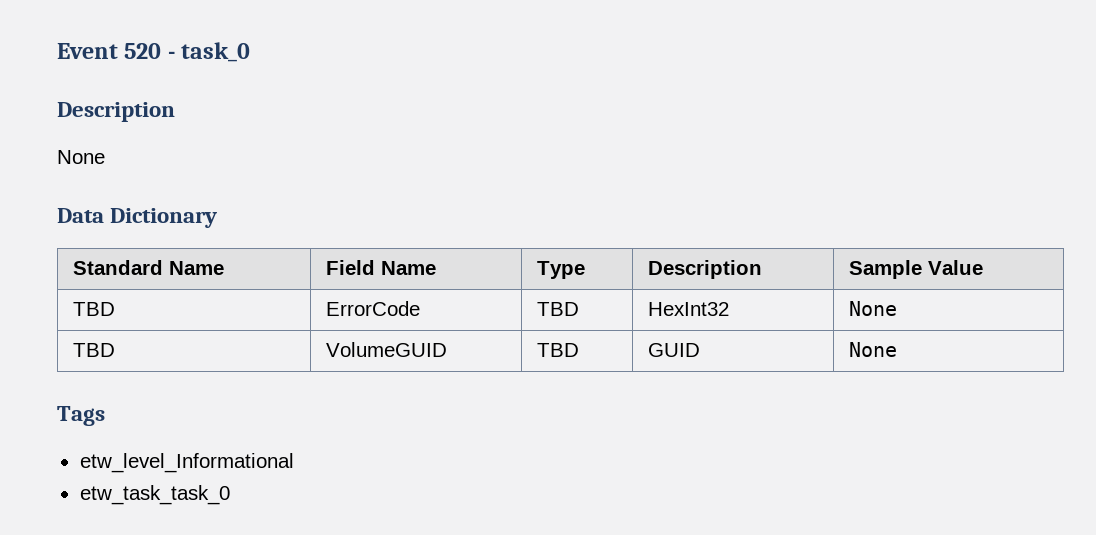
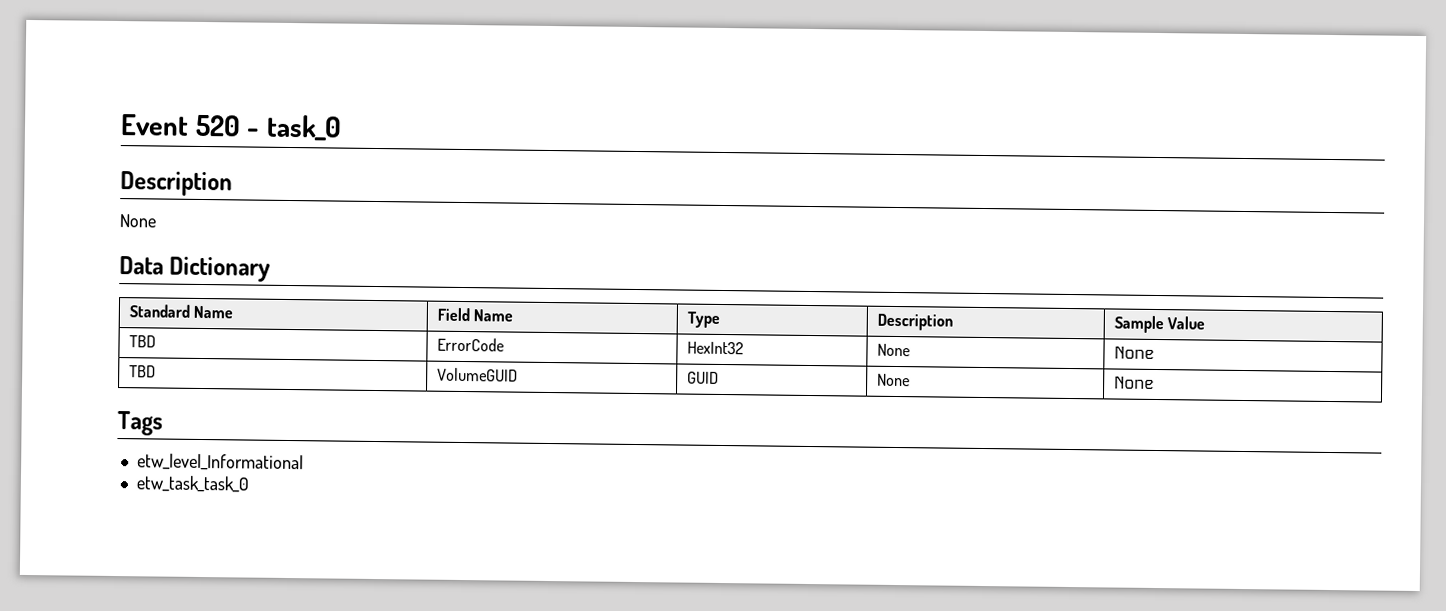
[537,302,580,316] [648,302,730,316] TBD | HexInt32 -> [686,341,744,355] [876,343,910,357] HexInt32 | None
[537,343,580,357] [648,343,701,357] TBD | GUID -> [686,371,719,384] [876,373,910,387] GUID | None

